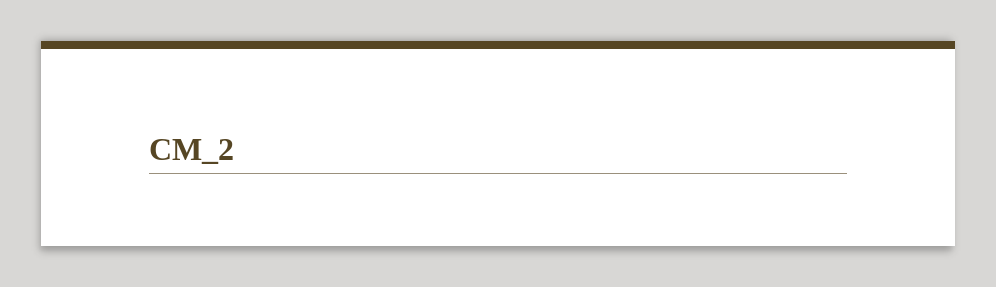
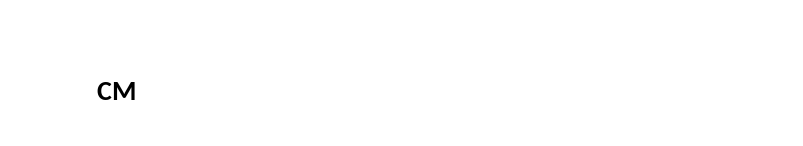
[149,139,234,164] CM_2 -> [97,82,136,100] CM

